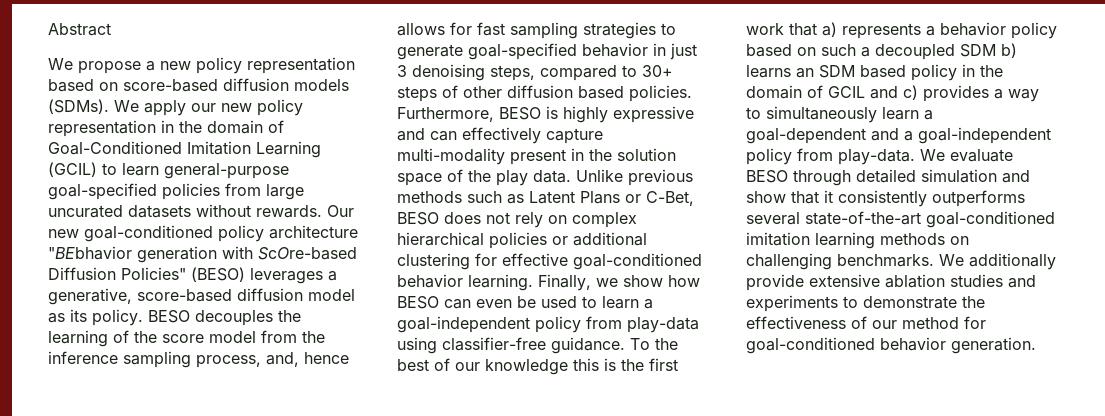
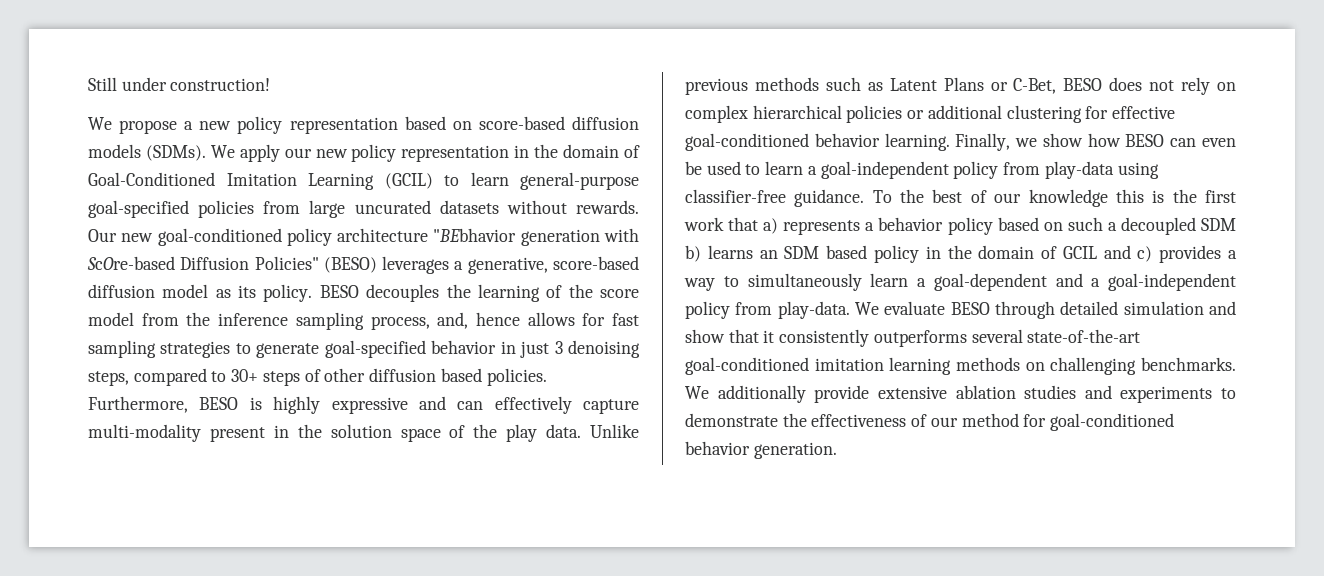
[48,23,111,36] Abstract -> [88,77,271,91] Still under construction!

